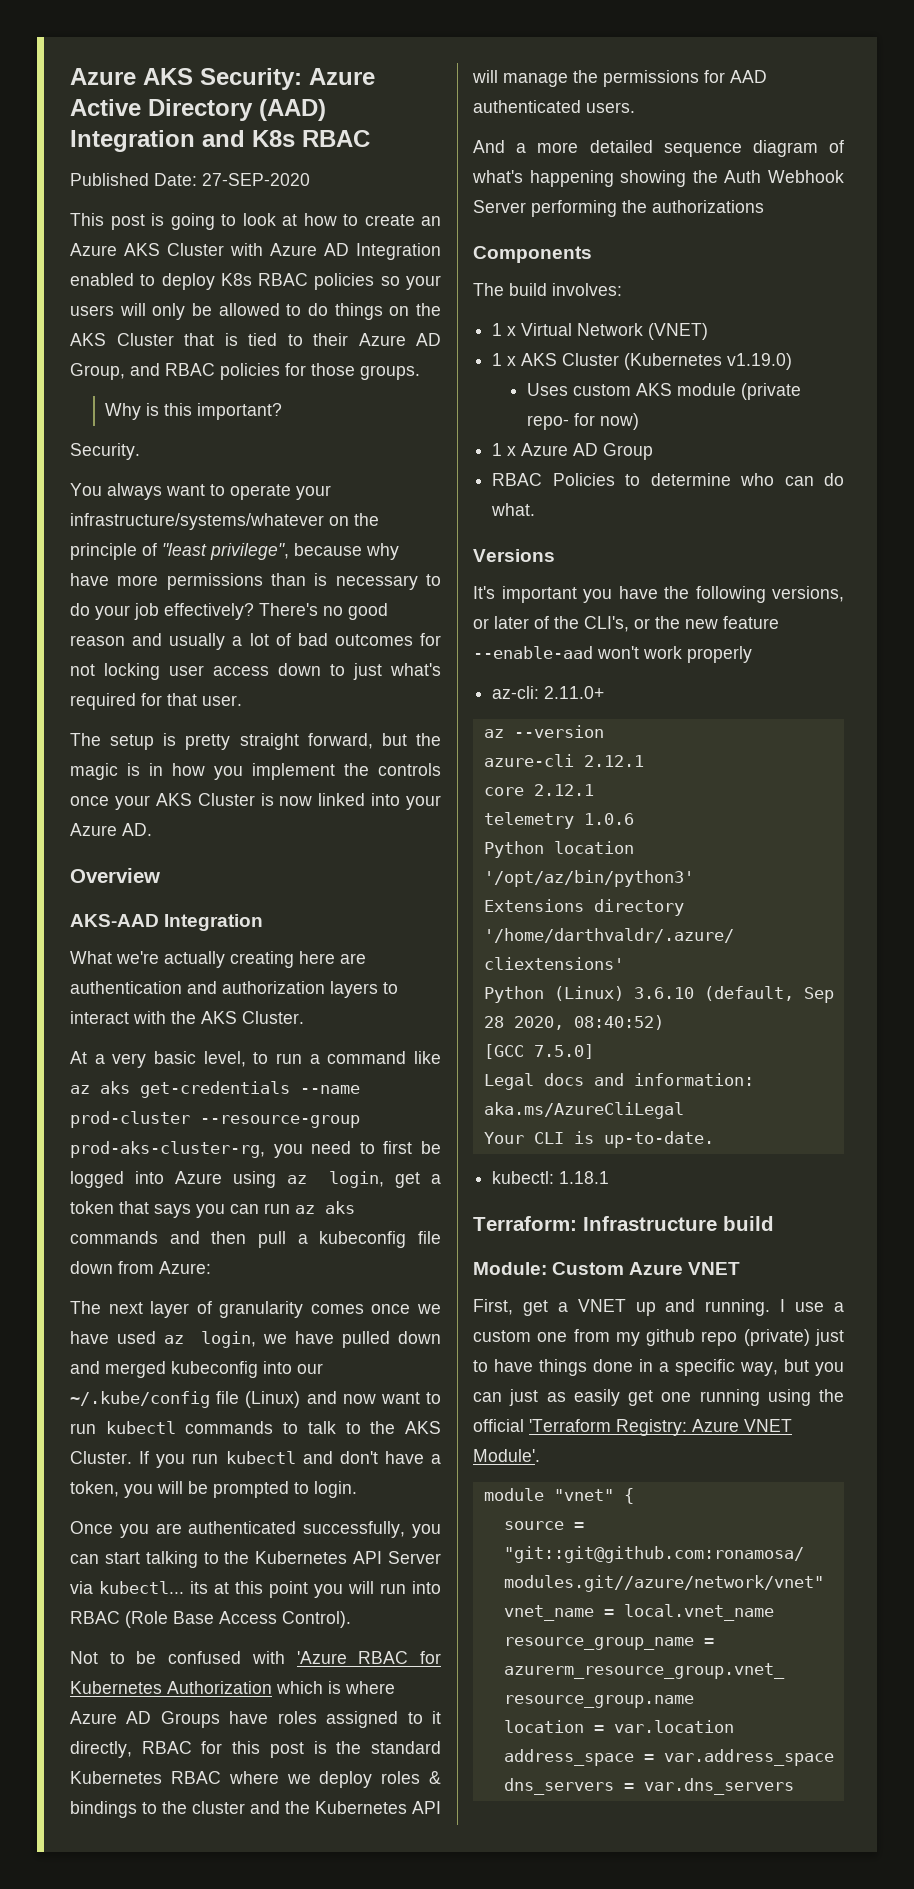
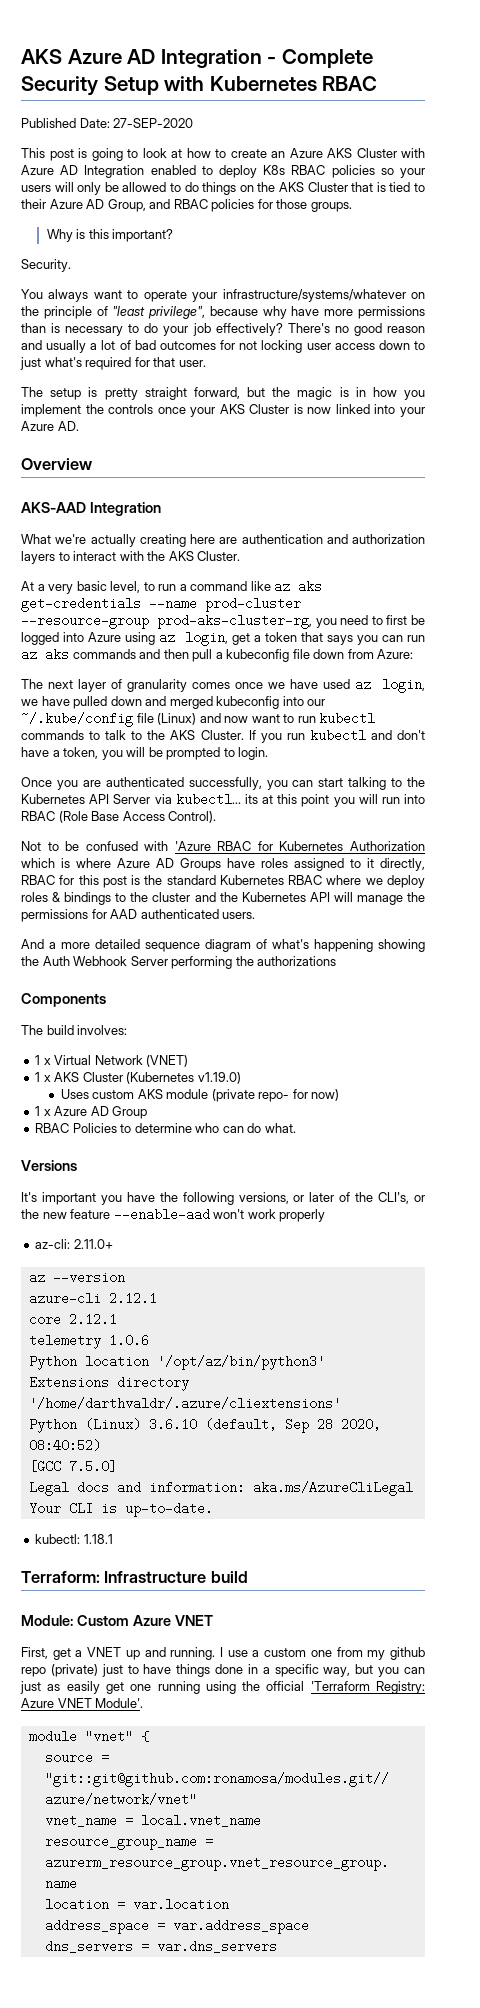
[70,68,375,90] [70,99,326,121] [70,130,295,152] Azure AKS Security: Azure Active Directory (AAD) Integration and K8s -> [21,49,373,68] [21,76,317,96] AKS Azure AD Integration - Complete Security Setup with Kubernetes

